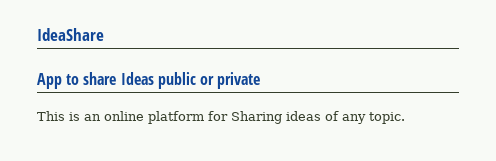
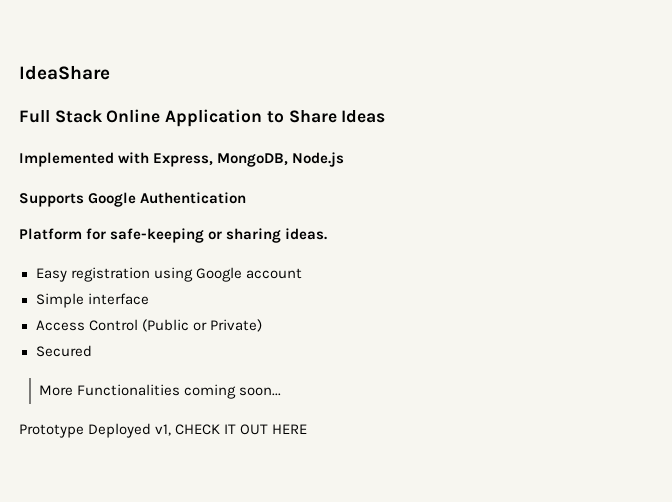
[37,72,261,89] [37,111,405,124] App to share Ideas public or private // This is an online platform for Sharing ideas of any topic. -> [19,109,386,127] [19,152,345,167] [19,192,247,207] [19,228,328,243] [35,267,302,282] [35,293,149,308] [35,319,262,332] [35,345,92,357] [39,384,282,399] [19,423,308,438] Full Stack Online Application to Share Ideas // Implemented with Express, MongoDB, Node.js // Supports Google Authentication // Platform for safe-keeping or sharing ideas. // Easy registration using Google account // Simple interface // Access Control (Public or Private) // Secured // More Functionalities coming soon... // Prototype Deployed v1, CHECK IT OUT HERE

